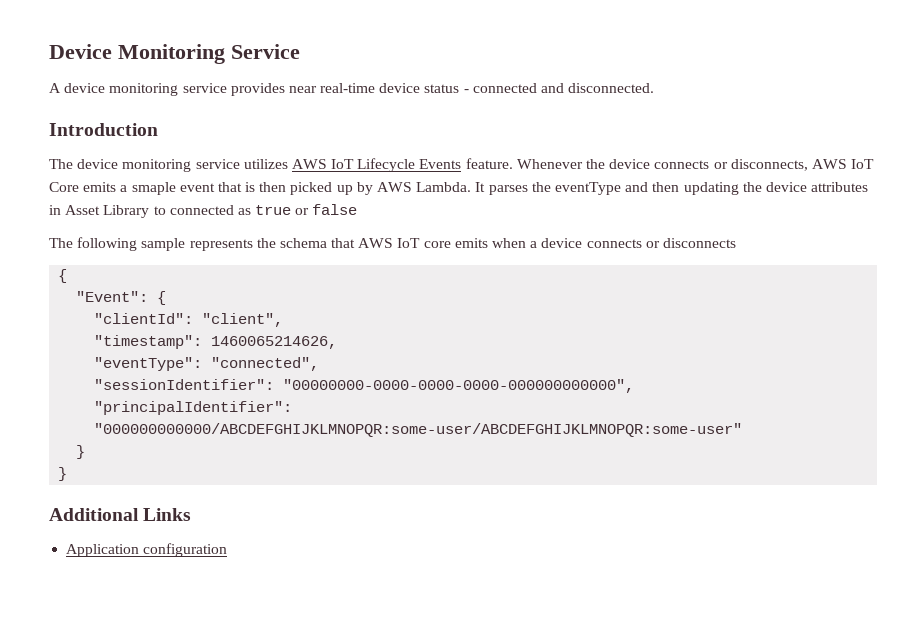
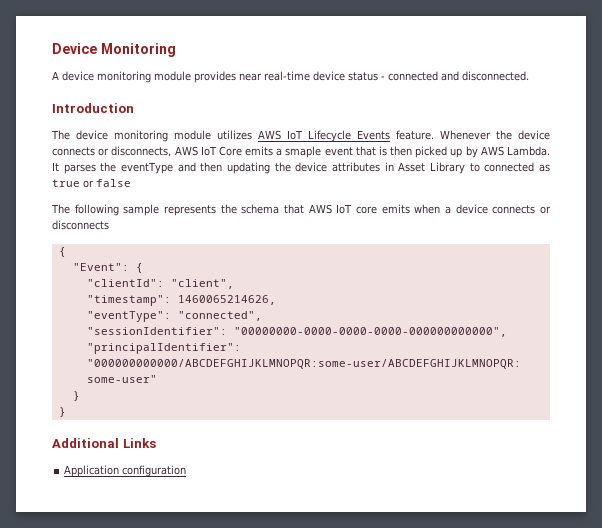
[231,44,300,59] Service -> (176, 50) none
[182,83,227,93] service -> [154,71,191,81] module
[195,159,240,169] service -> [174,130,211,140] module

